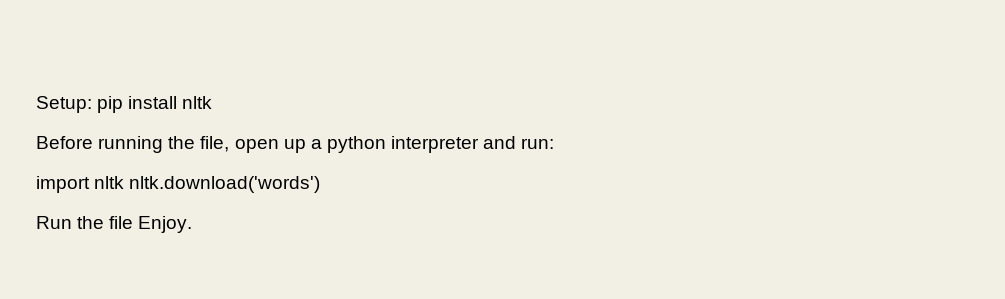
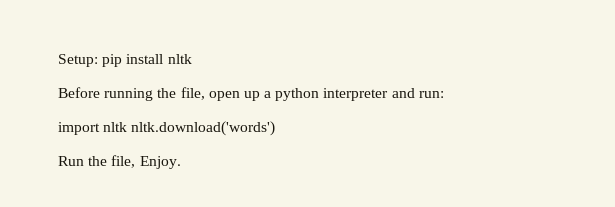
[109,216,134,229] file -> [111,155,136,168] file,

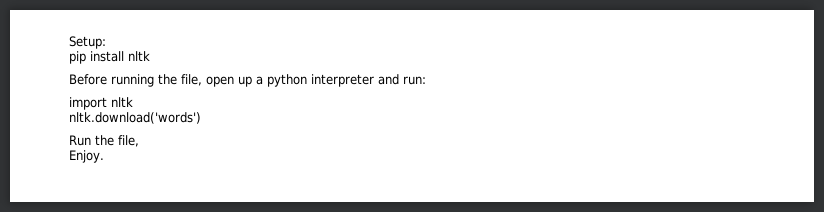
(98, 60) none -> (106, 42) //
(128, 127) none -> (133, 102) //
(136, 161) none -> (139, 141) //

